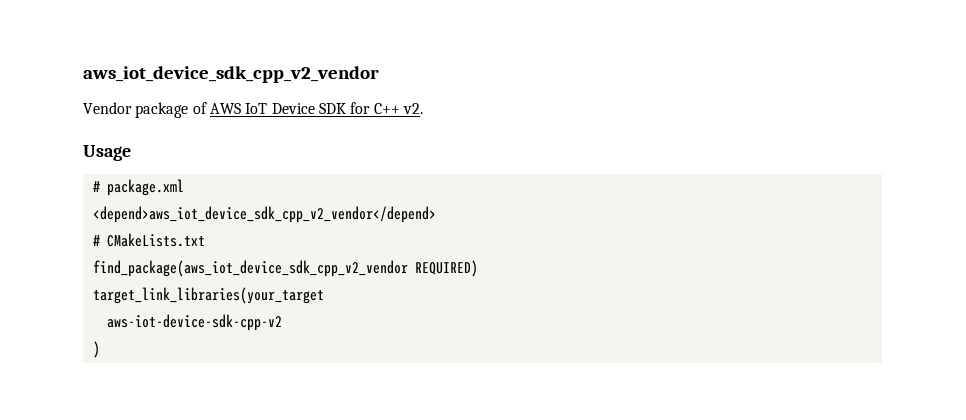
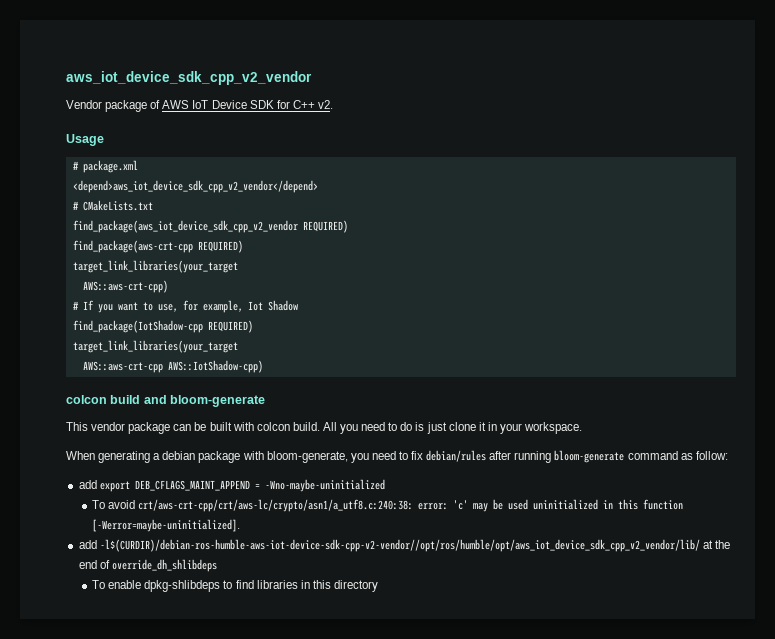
[92,287,324,304] [106,314,282,331] [92,341,100,358] // target_link_libraries(your_target // aws-iot-device-sdk-cpp-v2 // ) -> [72,240,243,253] [72,260,238,273] [82,280,168,293] [72,300,298,313] [72,320,253,333] [72,340,238,353] [82,360,263,373] [66,395,266,407] [66,422,583,434] [66,450,728,463] [78,479,385,492] [92,499,684,512] [92,519,241,532] [78,539,730,552] [78,559,217,572] [92,580,378,592] // find_package(aws-crt-cpp REQUIRED) // target_link_libraries(your_target // AWS::aws-crt-cpp) // # If you want to use, for example, Iot Shadow // find_package(IotShadow-cpp REQUIRED) // target_link_libraries(your_target // AWS::aws-crt-cpp AWS::IotShadow-cpp) // colcon build and bloom-generate // This vendor package can be built with colcon build. All you need to do is just clone it in your workspace. // When generating a debian package with bloom-generate, you need to fix debian/rules after running bloom-generate command as follow: // add export DEB_CFLAGS_MAINT_APPEND = -Wno-maybe-uninitialized // To avoid crt/aws-crt-cpp/crt/aws-lc/crypto/asn1/a_utf8.c:240:38: error: 'c' may be used uninitialized in this function [-Werror=maybe-uninitialized]. // add -l$(CURDIR)/debian-ros-humble-aws-iot-device-sdk-cpp-v2-vendor//opt/ros/humble/opt/aws_iot_device_sdk_cpp_v2_vendor/lib/ at the end of override_dh_shlibdeps // To enable dpkg-shlibdeps to find libraries in this directory

